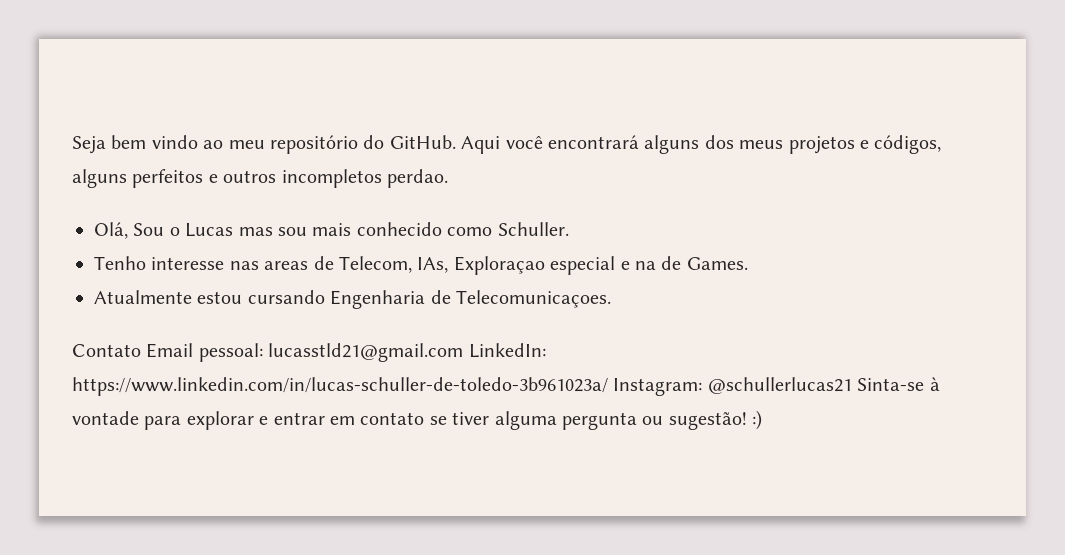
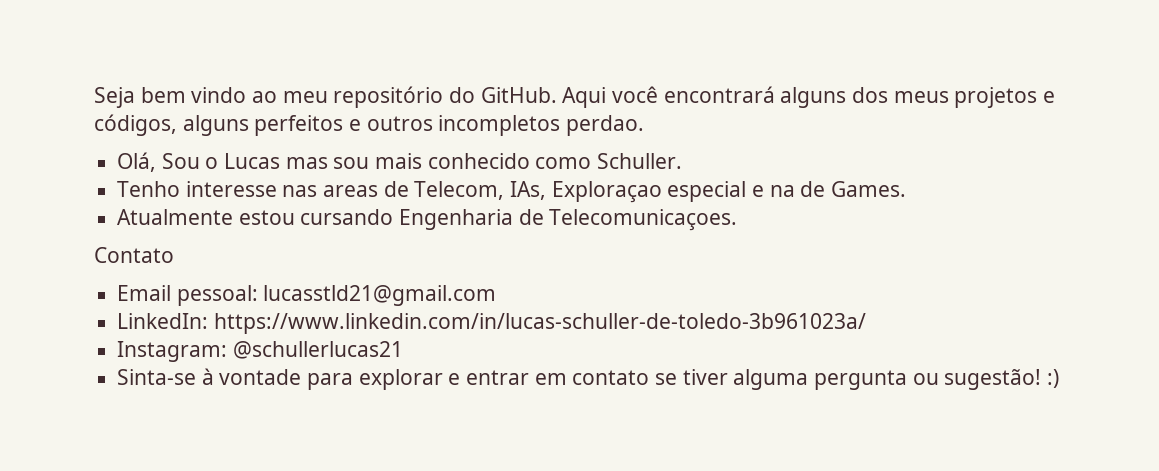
(141, 350) none -> (174, 255) //
(464, 352) none -> (497, 295) //
(608, 386) none -> (866, 323) //
(852, 385) none -> (403, 350) //

